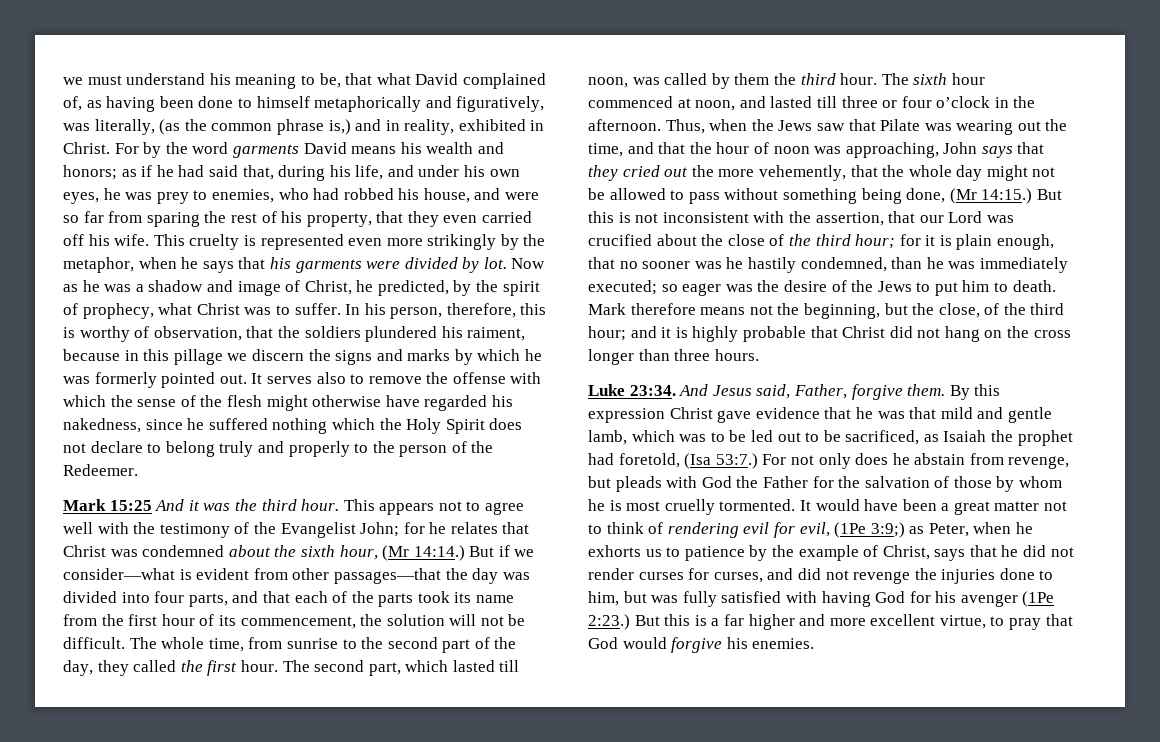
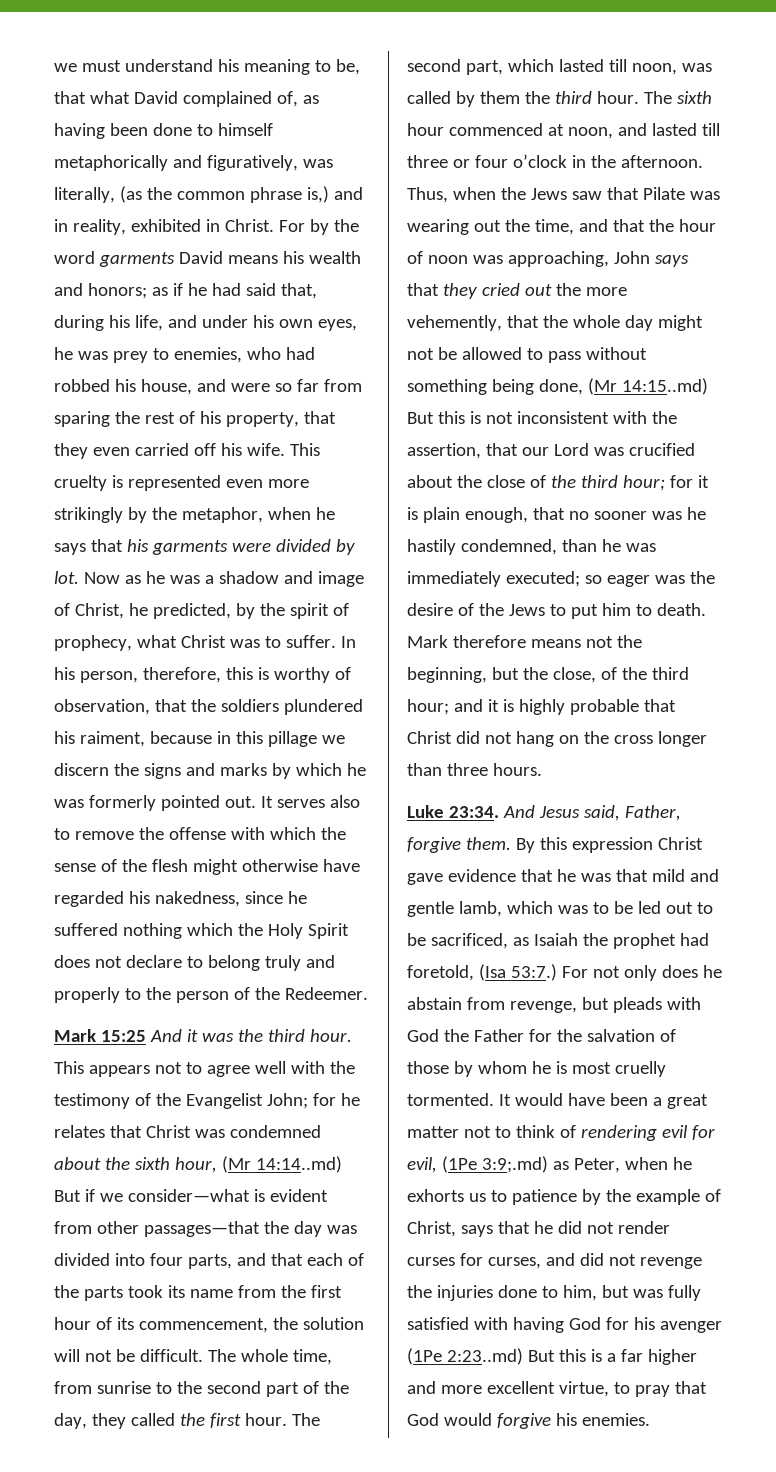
[413,545,465,561] 14:14.) -> [255,1156,342,1173] 14:14..md)
[981,188,1033,204] 14:15.) -> [621,378,708,395] 14:15..md)
[870,522,905,538] 3:9;) -> [481,1156,548,1173] 3:9;.md)
[588,614,630,630] 2:23.) -> [446,1348,523,1365] 2:23..md)

